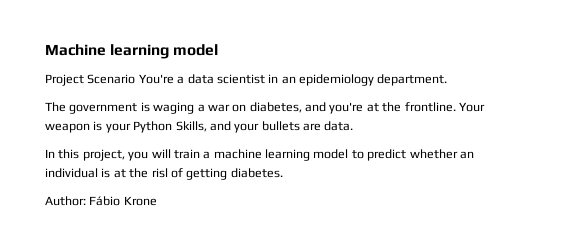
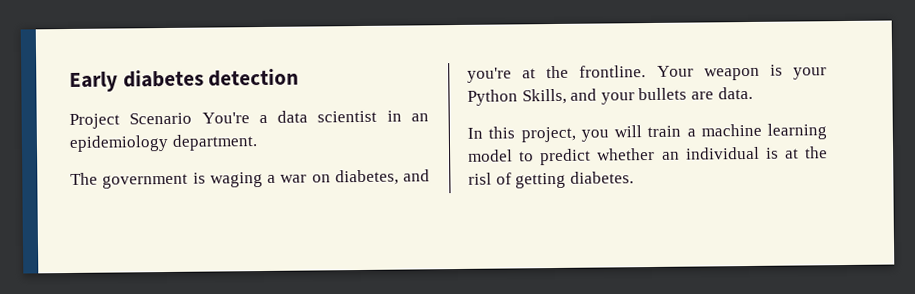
[45,44,219,59] Machine learning model -> [69,68,300,92] Early diabetes detection
[45,196,157,206] // Author: Fábio Krone -> (634, 177) none

